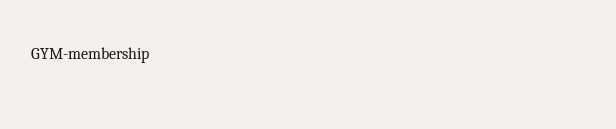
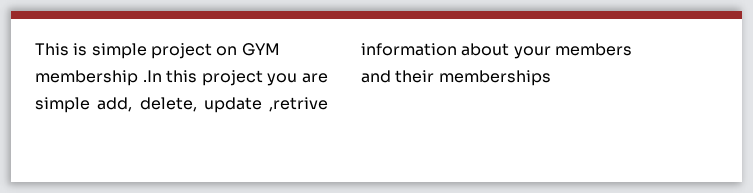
[31,47,149,63] GYM-membership -> [35,43,280,59] [35,70,328,86] [35,97,328,113] [361,43,632,59] [361,70,551,86] This is simple project on GYM membership .In this project you are simple add, delete, update ,retrive information about your members and their memberships

